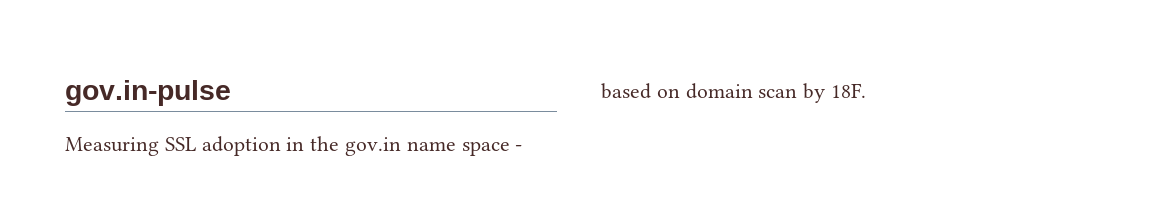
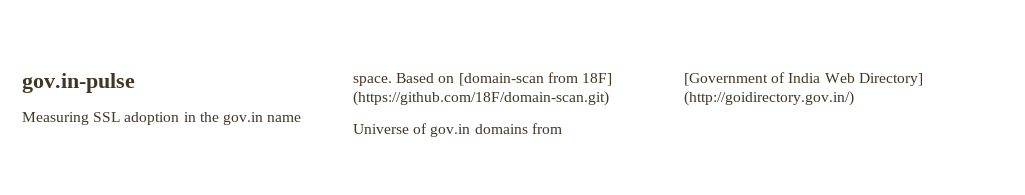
[461,141,523,156] [601,83,867,103] space - based on domain scan by 18F. -> [353,72,612,86] [353,91,609,106] [353,123,562,137] [684,72,923,86] [684,91,854,106] space. Based on [domain-scan from 18F] (https://github.com/18F/domain-scan.git) // Universe of gov.in domains from [Government of India Web Directory] (http://goidirectory.gov.in/)

